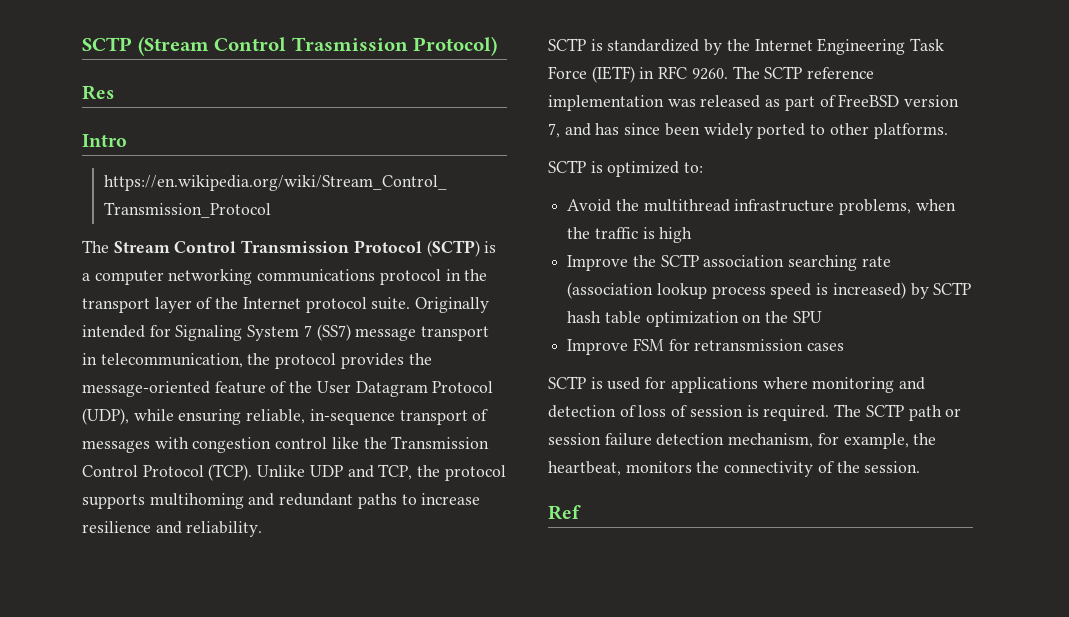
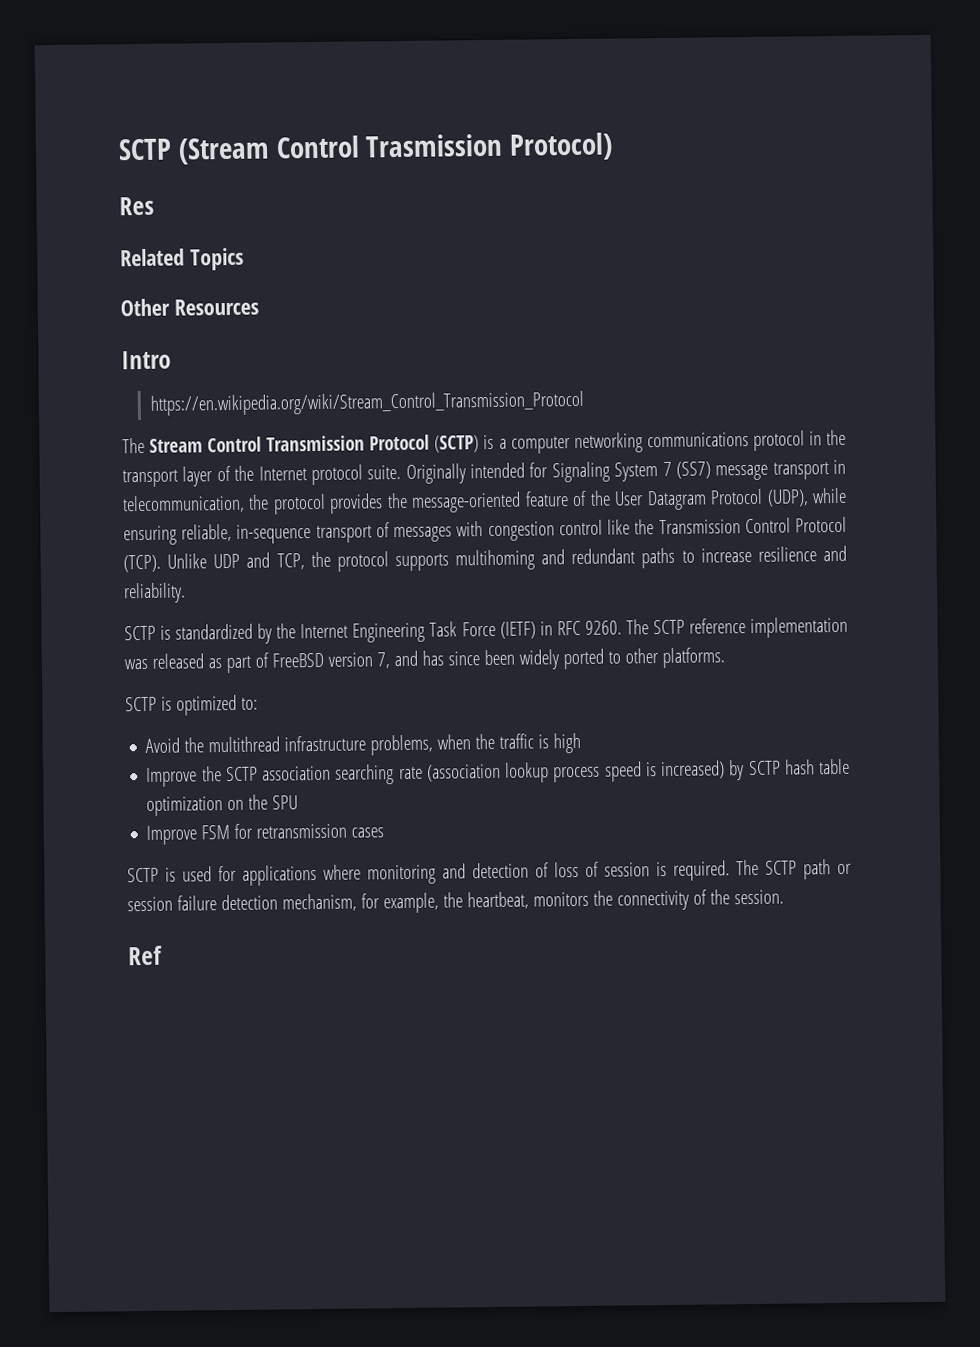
(114, 92) none -> [120,247,244,271] [120,298,259,317] // Related Topics // Other Resources

